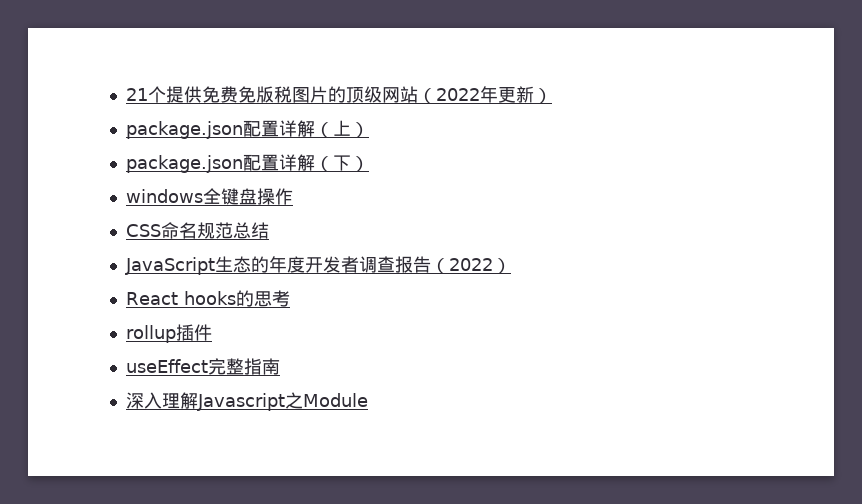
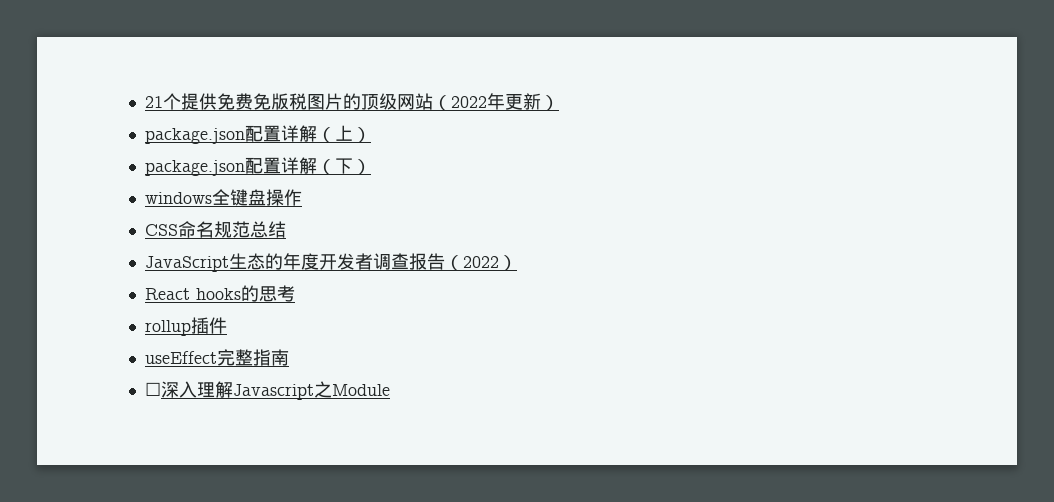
(280, 366) none -> [144,382,161,396] ☐

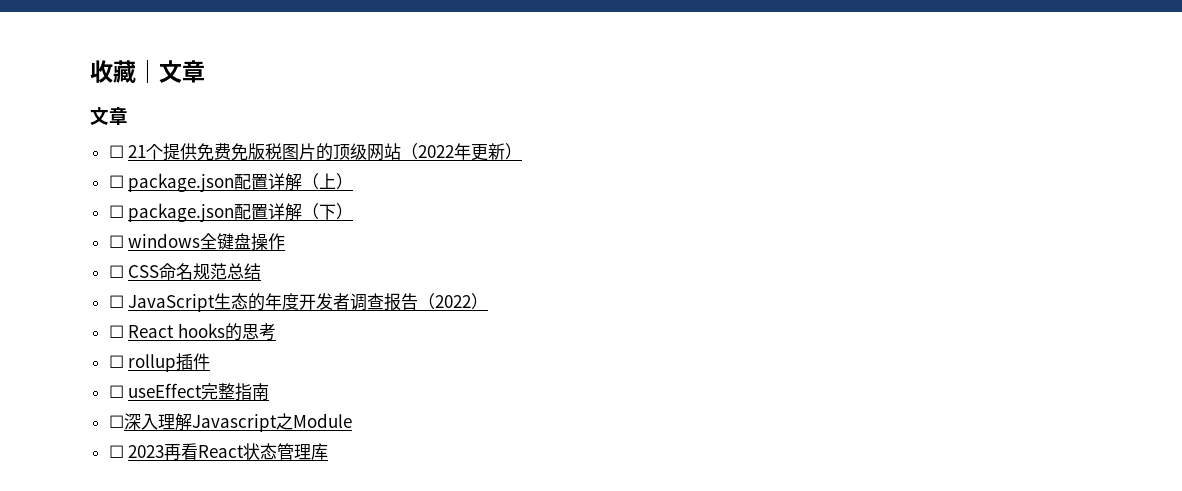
(144, 102) none -> [90,60,205,83] [90,107,128,125] [108,145,124,158] 收藏｜文章 // 文章 // ☐
(559, 103) none -> [108,175,124,188] ☐
(371, 135) none -> [108,205,124,218] ☐
(371, 167) none -> [108,235,124,248] ☐
(302, 197) none -> [108,265,124,278] ☐
(286, 229) none -> [108,295,124,308] ☐
(517, 263) none -> [108,325,124,338] ☐
(295, 293) none -> [108,355,124,368] ☐
(227, 325) none -> [108,385,124,398] ☐
(390, 390) none -> [108,443,329,461] // ☐ 2023再看React状态管理库

